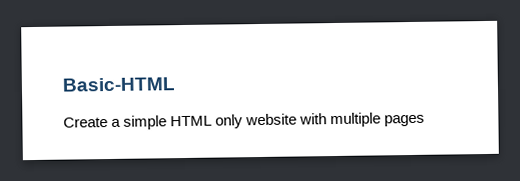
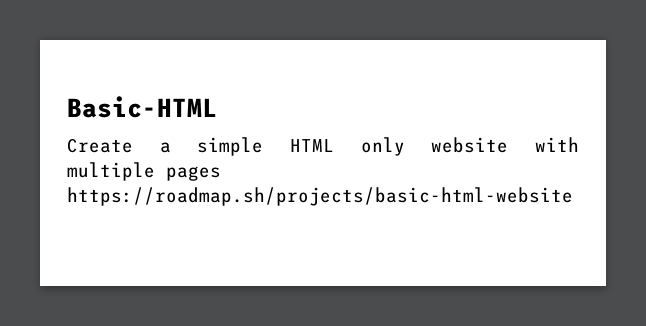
(426, 120) none -> [67,187,573,206] https://roadmap.sh/projects/basic-html-website

